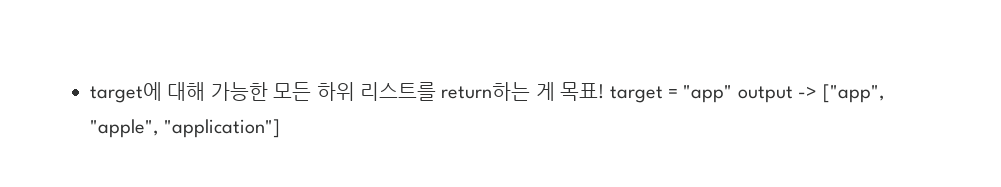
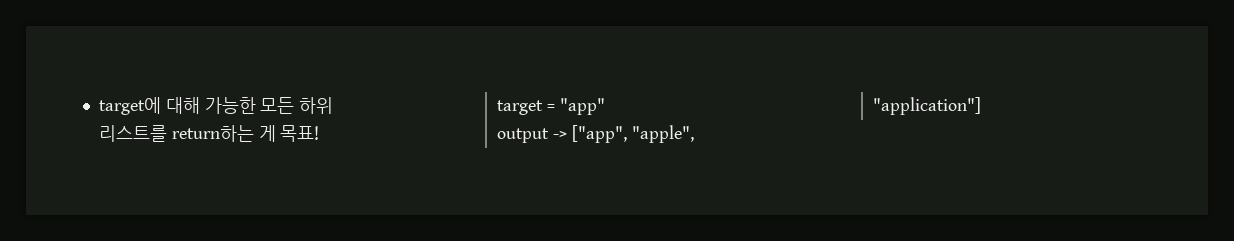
(605, 91) none -> (320, 133) //
(733, 93) none -> (605, 106) //

